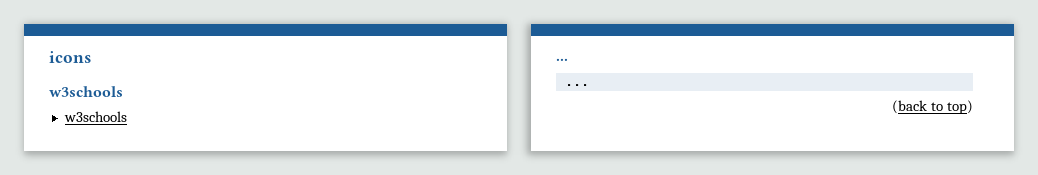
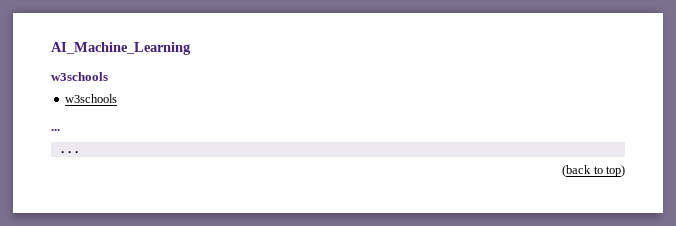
[49,51,91,63] icons -> [51,42,191,55] AI_Machine_Learning

